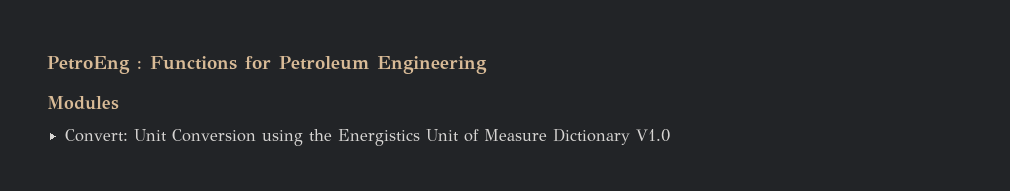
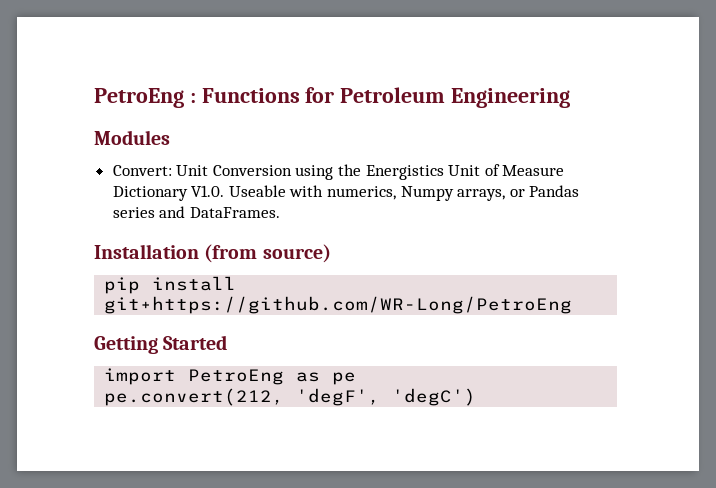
[636,129,671,142] V1.0 -> [191,185,580,201] [112,206,280,218] [94,244,331,263] [104,276,237,294] [104,296,573,314] [94,335,228,354] [104,368,357,385] [104,388,477,406] V1.0. Useable with numerics, Numpy arrays, or Pandas series and DataFrames. // Installation (from source) // pip install git+https://github.com/WR-Long/PetroEng // Getting Started // import PetroEng as pe // pe.convert(212, 'degF', 'degC')

